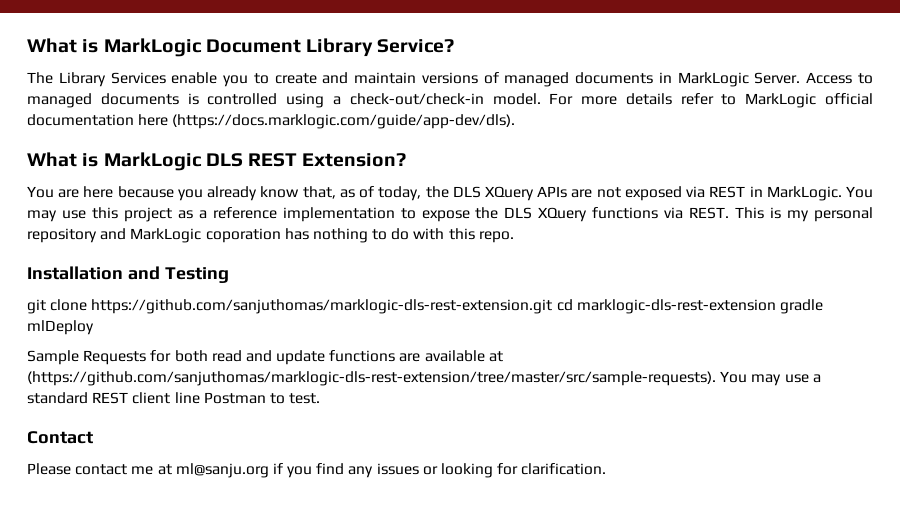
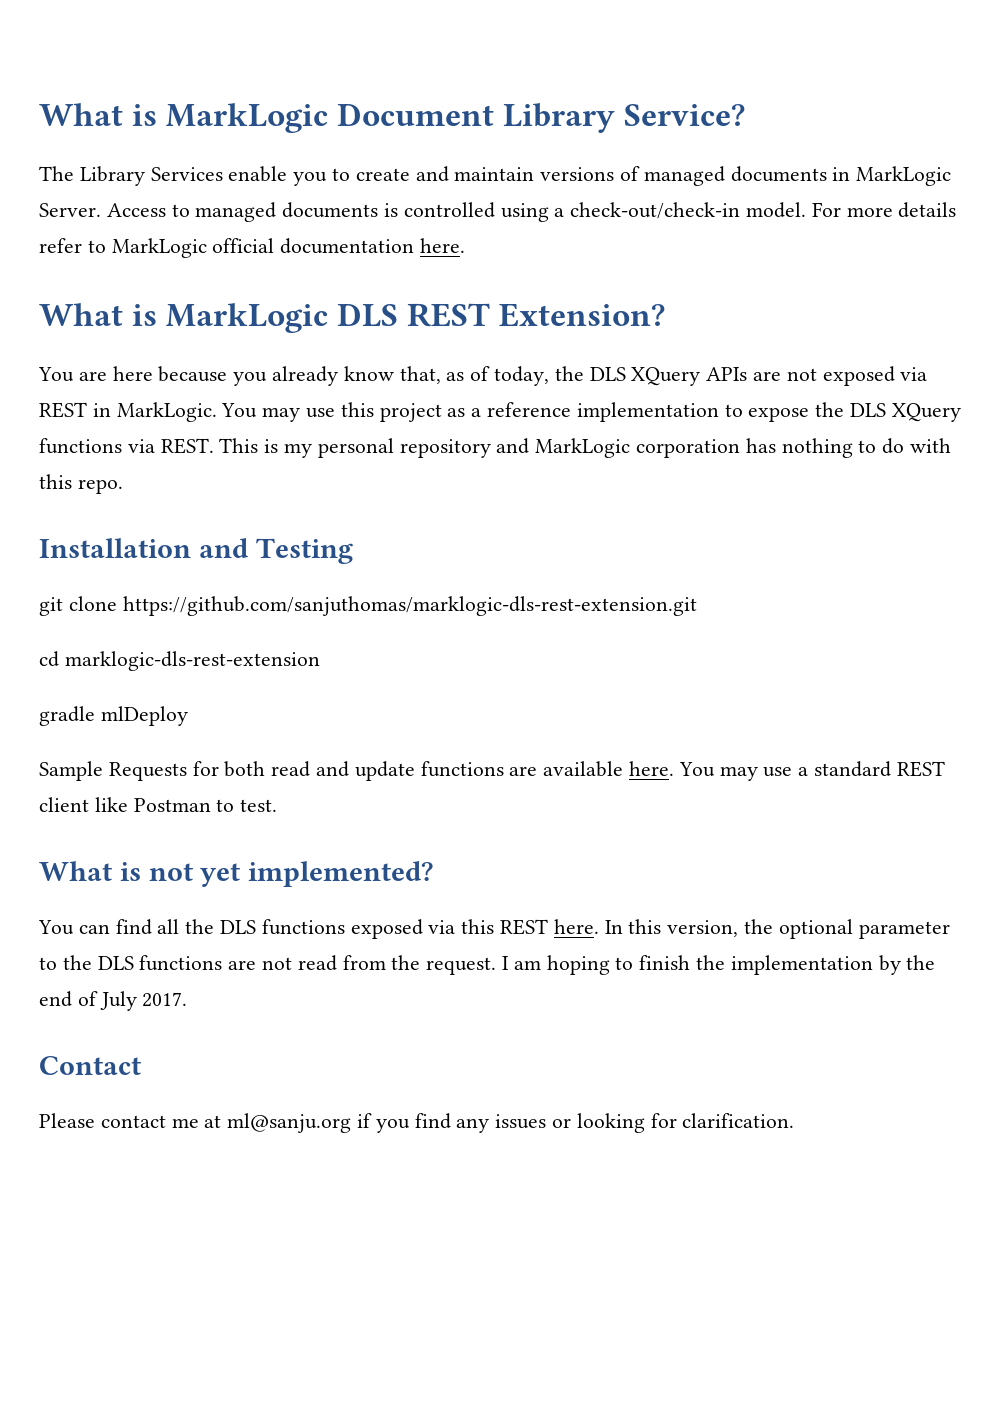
[138,114,516,129] here (https://docs.marklogic.com/guide/app-dev/dls). -> [420,238,466,253] here.
[205,228,281,243] coporation -> [636,439,741,458] corporation
(553, 306) none -> (697, 606) //
(776, 306) none -> (320, 661) //
[488,351,503,362] [27,371,716,386] at (https://github.com/sanjuthomas/marklogic-dls-rest-extension/tree/master/src/sample-requests). -> [629,761,675,776] here.
[174,392,200,404] line -> [94,797,128,812] like
(321, 398) none -> [39,861,434,887] [38,919,950,939] [39,955,936,975] [39,991,188,1011] // What is not yet implemented? // You can find all the DLS functions exposed via this REST here. In this version, the optional parameter to the DLS functions are not read from the request. I am hoping to finish the implementation by the end of July 2017.

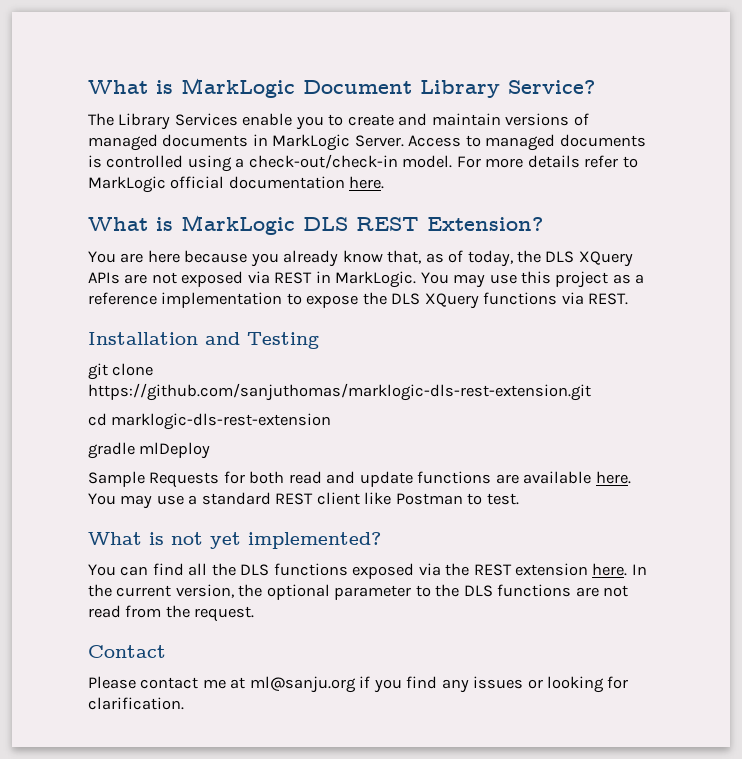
[219,438,952,458] [39,474,123,494] This is my personal repository and MarkLogic corporation has nothing to do with this repo. -> (629, 299) none
[461,919,662,935] this REST here. In this -> [445,563,647,576] [88,584,172,597] the REST extension here. In the current
[502,955,936,975] [39,991,188,1011] I am hoping to finish the implementation by the end of July 2017. -> (255, 614) none

